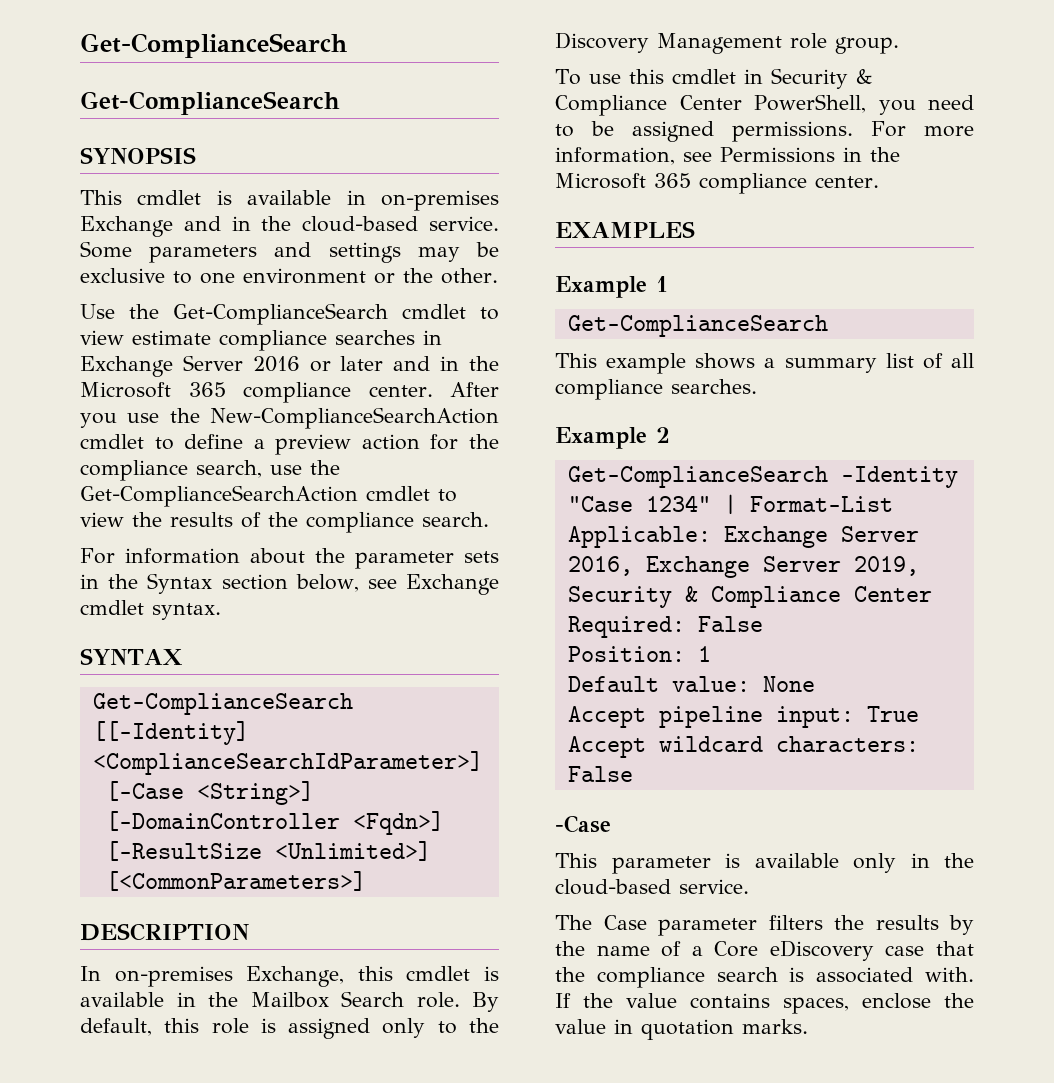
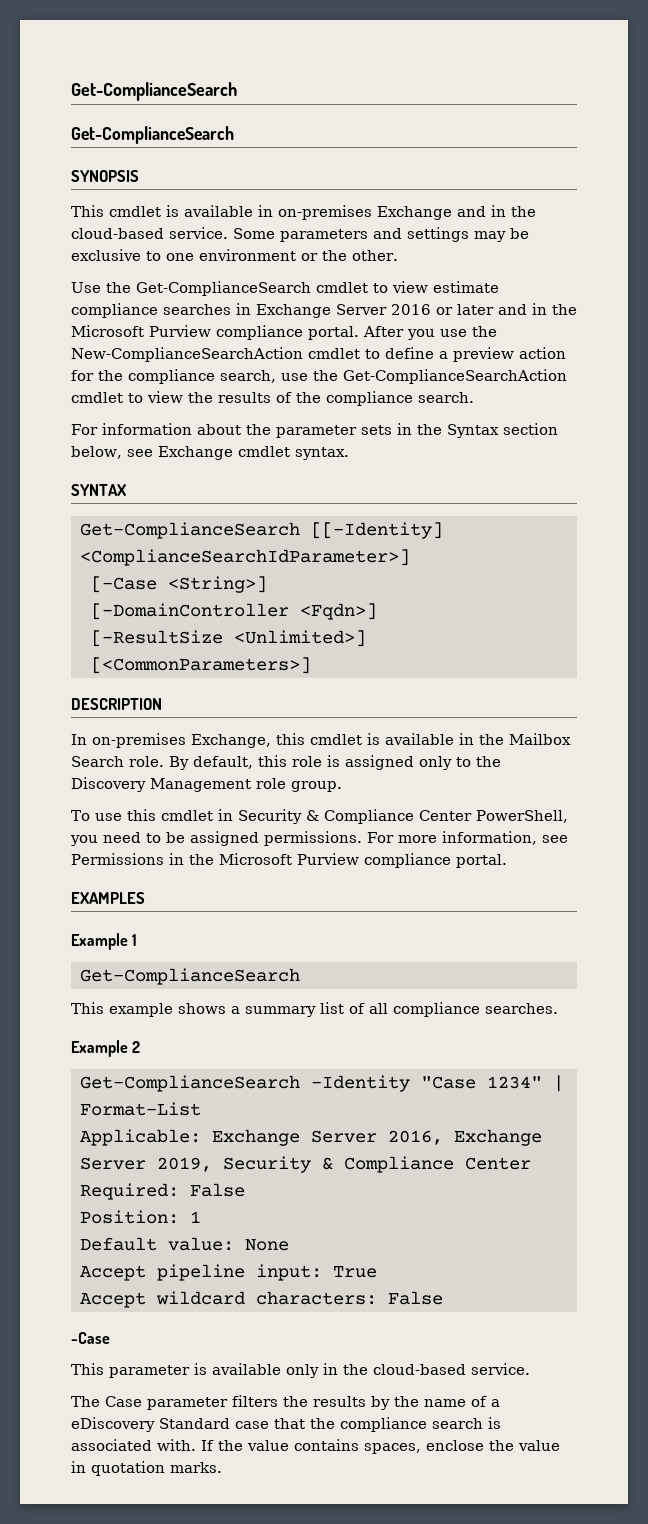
[188,382,433,403] 365 compliance center. -> [149,325,359,340] Purview compliance portal.
[654,173,879,194] 365 compliance center. -> [297,853,507,868] Purview compliance portal.
[714,940,874,961] Core eDiscovery -> [71,1417,230,1432] eDiscovery Standard

